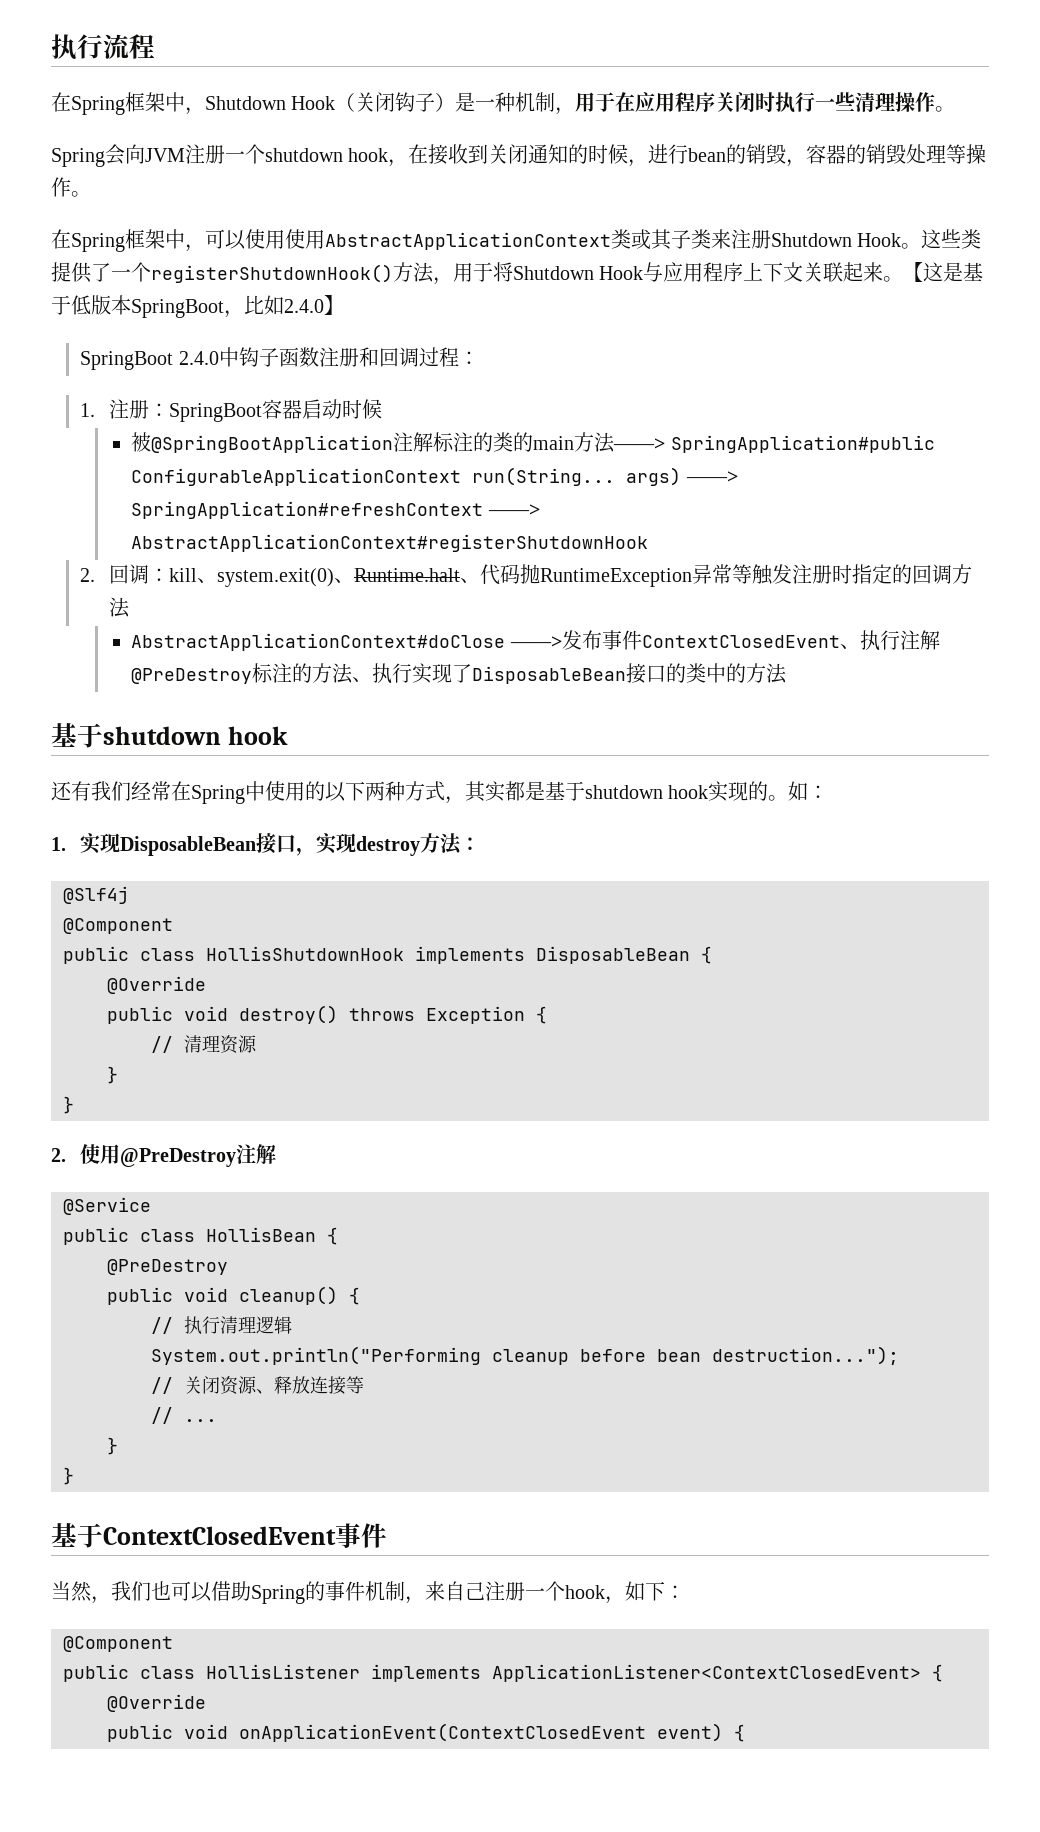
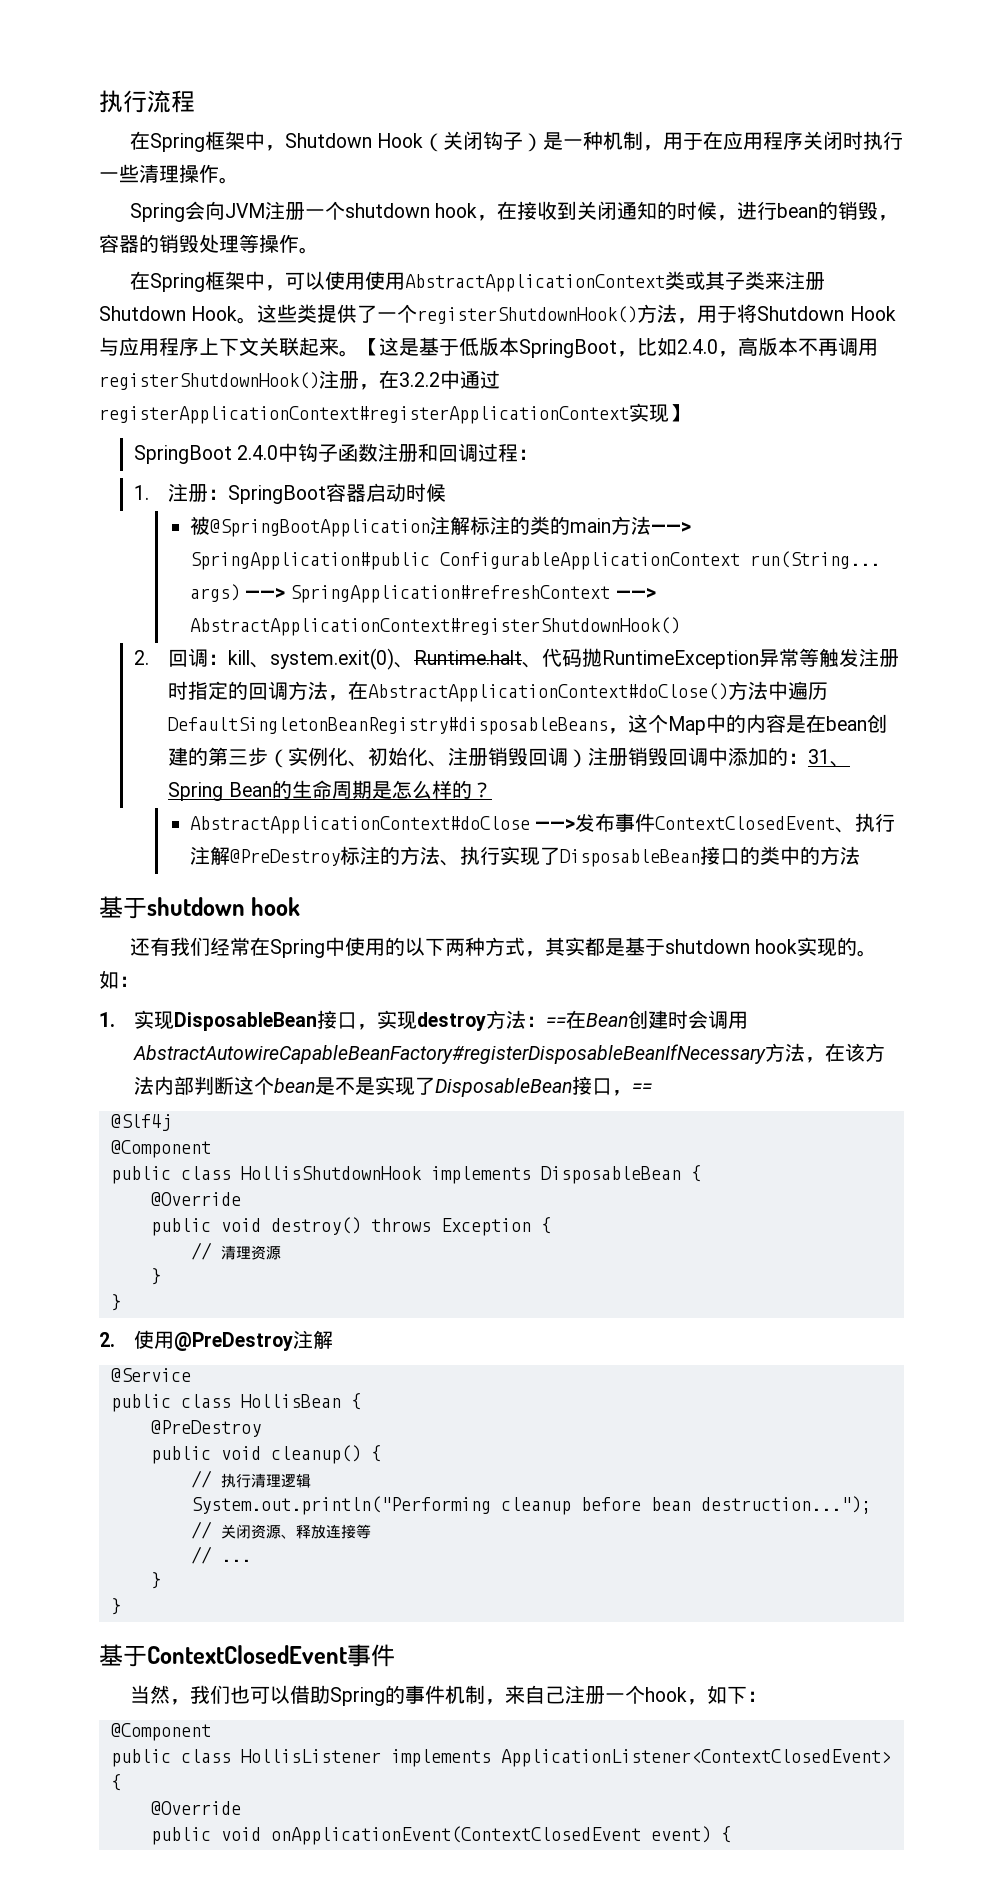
(324, 306) none -> [718,337,878,357] [99,370,500,390] [99,403,669,424] ，高版本不再调用registerShutdownHook()注册，在3.2.2中通过registerApplicationContext#registerApplicationContext实现
[131,534,649,552] AbstractApplicationContext#registerShutdownHook -> [189,617,680,636] AbstractApplicationContext#registerShutdownHook()
(131, 607) none -> [328,681,829,702] [168,714,888,735] [168,747,851,768] [168,780,492,801] ，在AbstractApplicationContext#doClose()方法中遍历DefaultSingletonBeanRegistry#disposableBeans，这个Map中的内容是在bean创建的第三步（实例化、初始化、注册销毁回调）注册销毁回调中添加的：31、Spring Bean的生命周期是怎么样的？
(481, 844) none -> [545,1010,748,1029] [132,1043,885,1064] [133,1076,652,1097] ==在Bean创建时会调用AbstractAutowireCapableBeanFactory#registerDisposableBeanIfNecessary方法，在该方法内部判断这个bean是不是实现了DisposableBean接口，==

